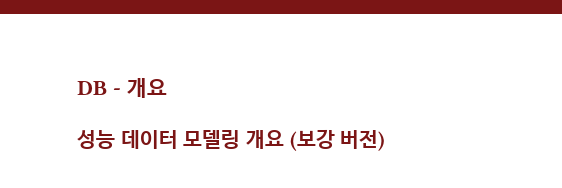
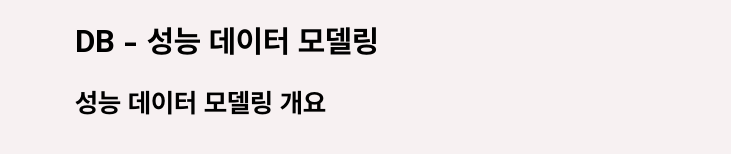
[127,78,167,98] 개요 -> [146,27,380,55] 성능 데이터 모델링
[289,129,386,151] (보강 버전) -> (327, 102) none

